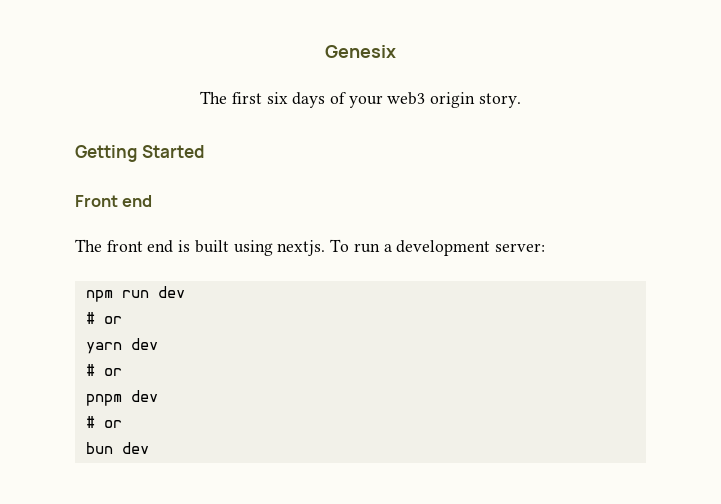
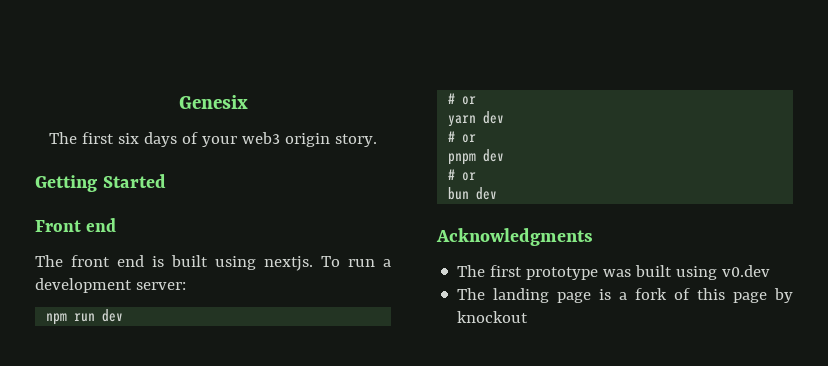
(149, 448) none -> [436,228,593,246] [457,265,771,280] [457,288,793,303] [457,311,529,323] // Acknowledgments // The first prototype was built using v0.dev // The landing page is a fork of this page by knockout

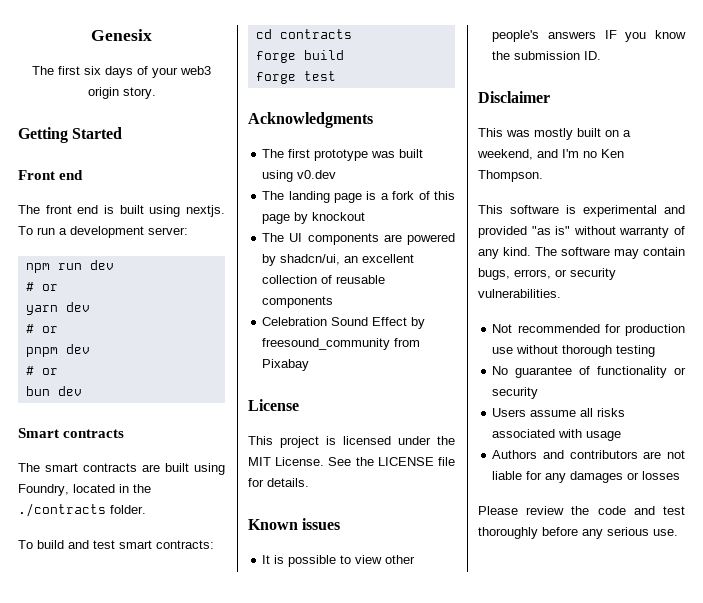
(498, 193) none -> [18,428,125,438] [18,463,225,475] [18,484,151,496] [18,503,146,517] [18,540,214,549] [255,29,352,39] [255,50,344,63] [255,71,336,84] // Smart contracts // The smart contracts are built using Foundry, located in the ./contracts folder. // To build and test smart contracts: // cd contracts // forge build // forge test
(529, 317) none -> [262,233,455,245] [262,254,415,266] [262,275,386,284] [262,296,334,308] [262,317,426,329] [262,338,421,350] [262,359,310,371] [248,399,299,411] [248,436,455,448] [248,457,455,466] [248,478,309,487] [248,518,341,530] [262,555,416,567] [492,30,686,42] [492,51,602,60] [478,91,550,103] [478,128,631,140] [477,149,624,160] [478,170,543,182] [478,205,685,217] [478,226,685,238] [478,247,685,259] [478,268,616,280] [478,289,561,298] [492,324,685,336] [492,345,656,357] [492,366,686,378] [492,387,539,399] [492,408,626,417] [492,429,622,441] [492,450,685,459] [492,471,681,483] [478,506,685,515] [478,527,678,539] // The UI components are powered by shadcn/ui, an excellent collection of reusable components // Celebration Sound Effect by freesound_community from Pixabay // License // This project is licensed under the MIT License. See the LICENSE file for details. // Known issues // It is possible to view other people's answers IF you know the submission ID. // Disclaimer // This was mostly built on a weekend, and I'm no Ken Thompson. // This software is experimental and provided "as is" without warranty of any kind. The software may contain bugs, errors, or security vulnerabilities. // Not recommended for production use without thorough testing // No guarantee of functionality or security // Users assume all risks associated with usage // Authors and contributors are not liable for any damages or losses // Please review the code and test thoroughly before any serious use.

